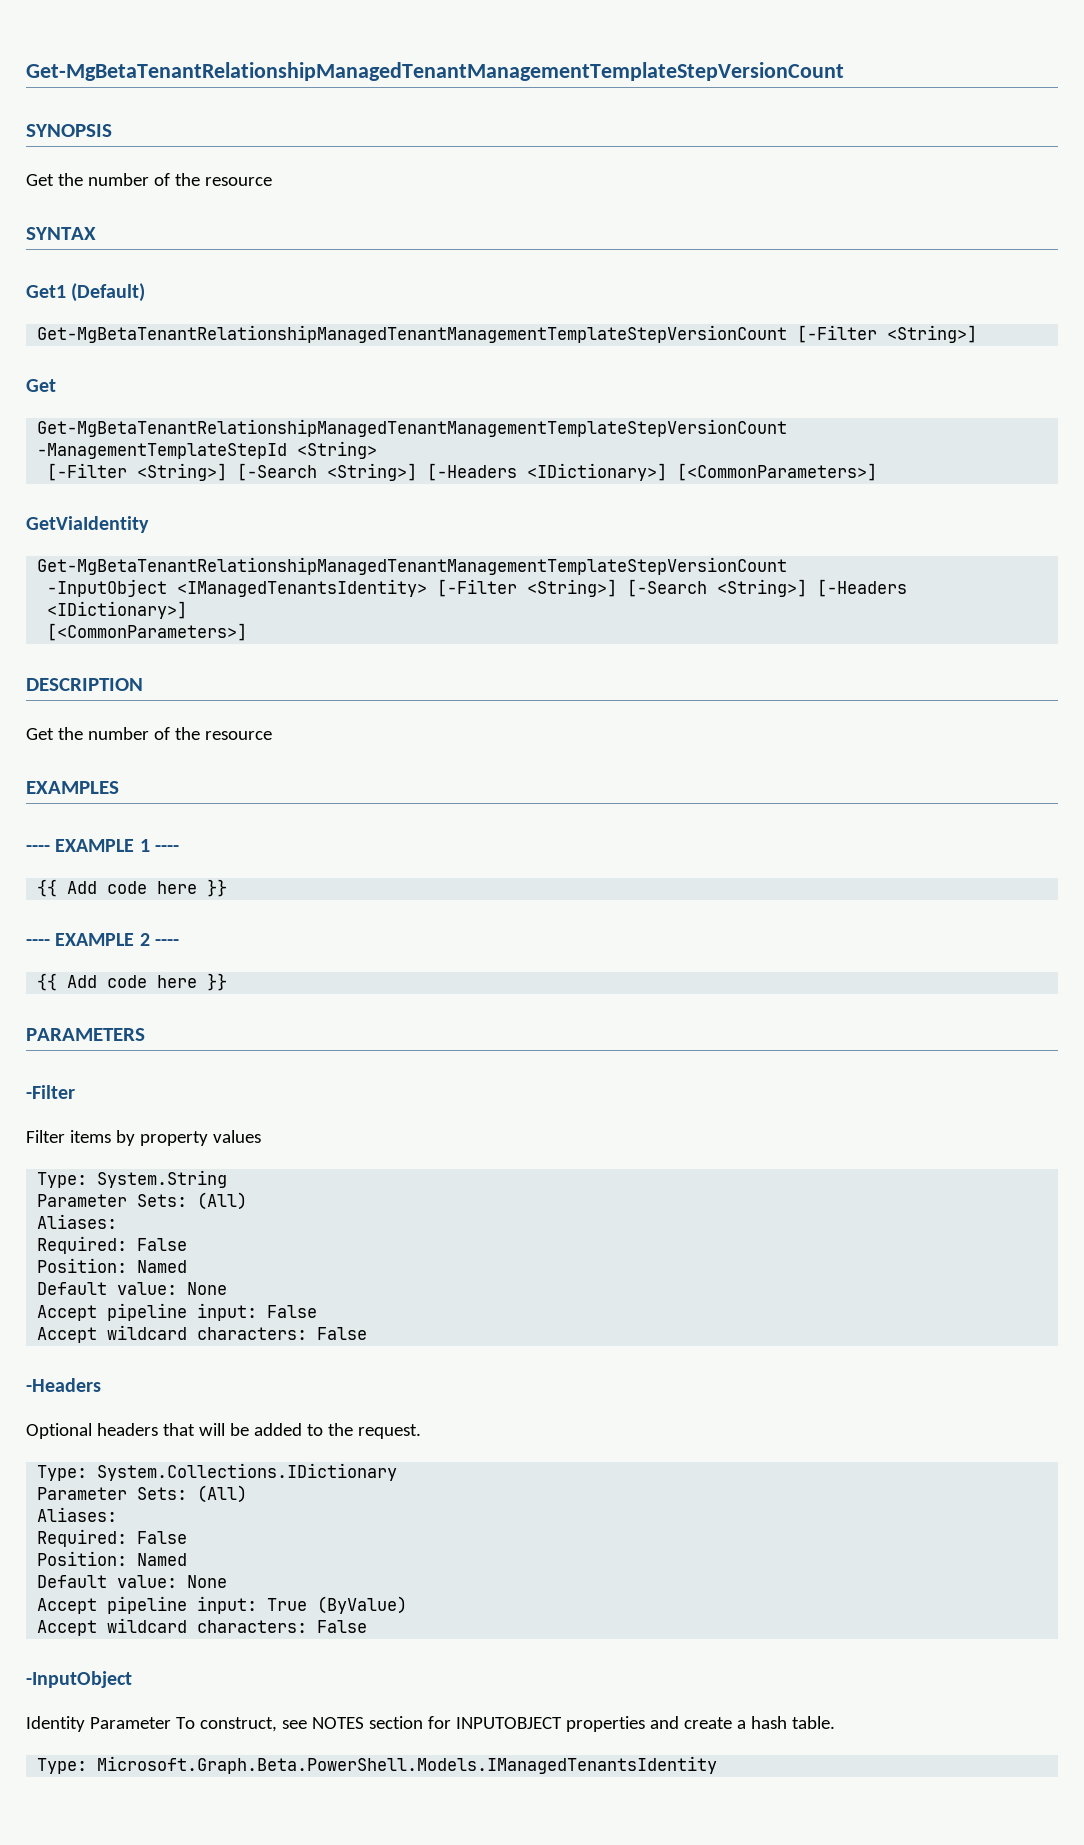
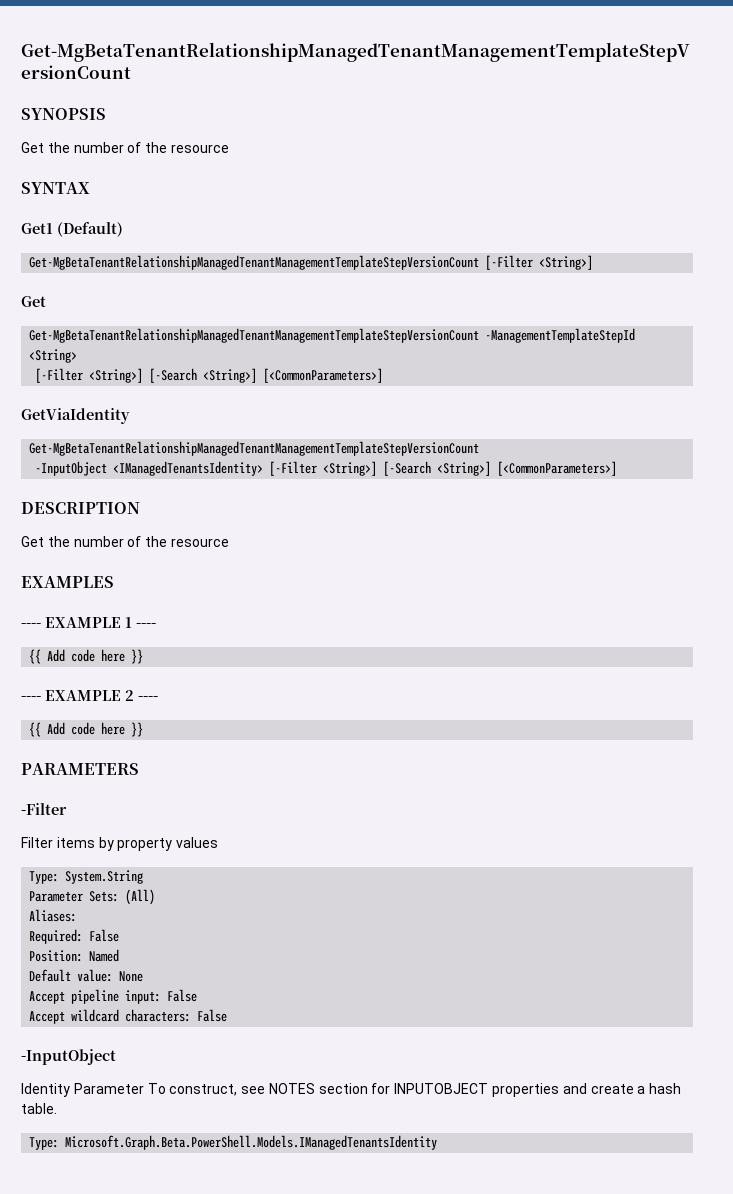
[427,463,668,481] [-Headers <IDictionary>] -> (258, 375) none
[817,579,908,597] [47,601,188,619] [-Headers <IDictionary>] // -> (492, 468) none
[26,1378,101,1392] [26,1423,421,1439] [37,1463,398,1481] [37,1485,248,1503] [37,1507,118,1522] [37,1529,188,1547] [37,1551,188,1566] [37,1575,228,1588] [37,1596,408,1614] [37,1618,368,1636] // -Headers // Optional headers that will be added to the request. // Type: System.Collections.IDictionary // Parameter Sets: (All) // Aliases: // Required: False // Position: Named // Default value: None // Accept pipeline input: True (ByValue) // Accept wildcard characters: False -> (228, 1015) none

